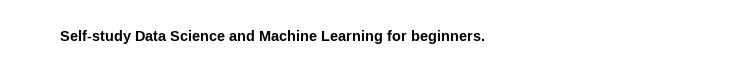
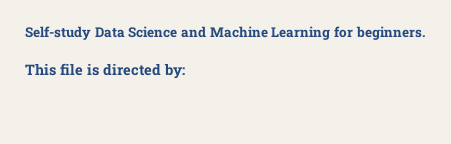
(485, 37) none -> [25,63,185,79] // This file is directed by:

